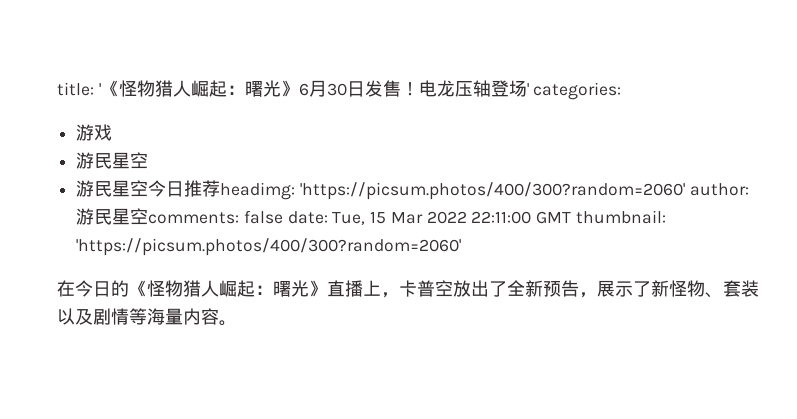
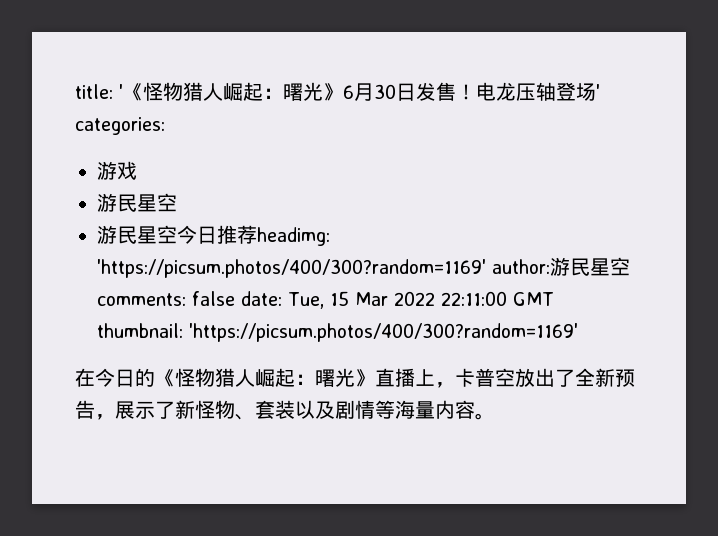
[299,182,685,200] 'https://picsum.photos/400/300?random=2060' -> [97,259,486,278] 'https://picsum.photos/400/300?random=1169'
[76,238,462,256] 'https://picsum.photos/400/300?random=2060' -> [189,323,578,342] 'https://picsum.photos/400/300?random=1169'

